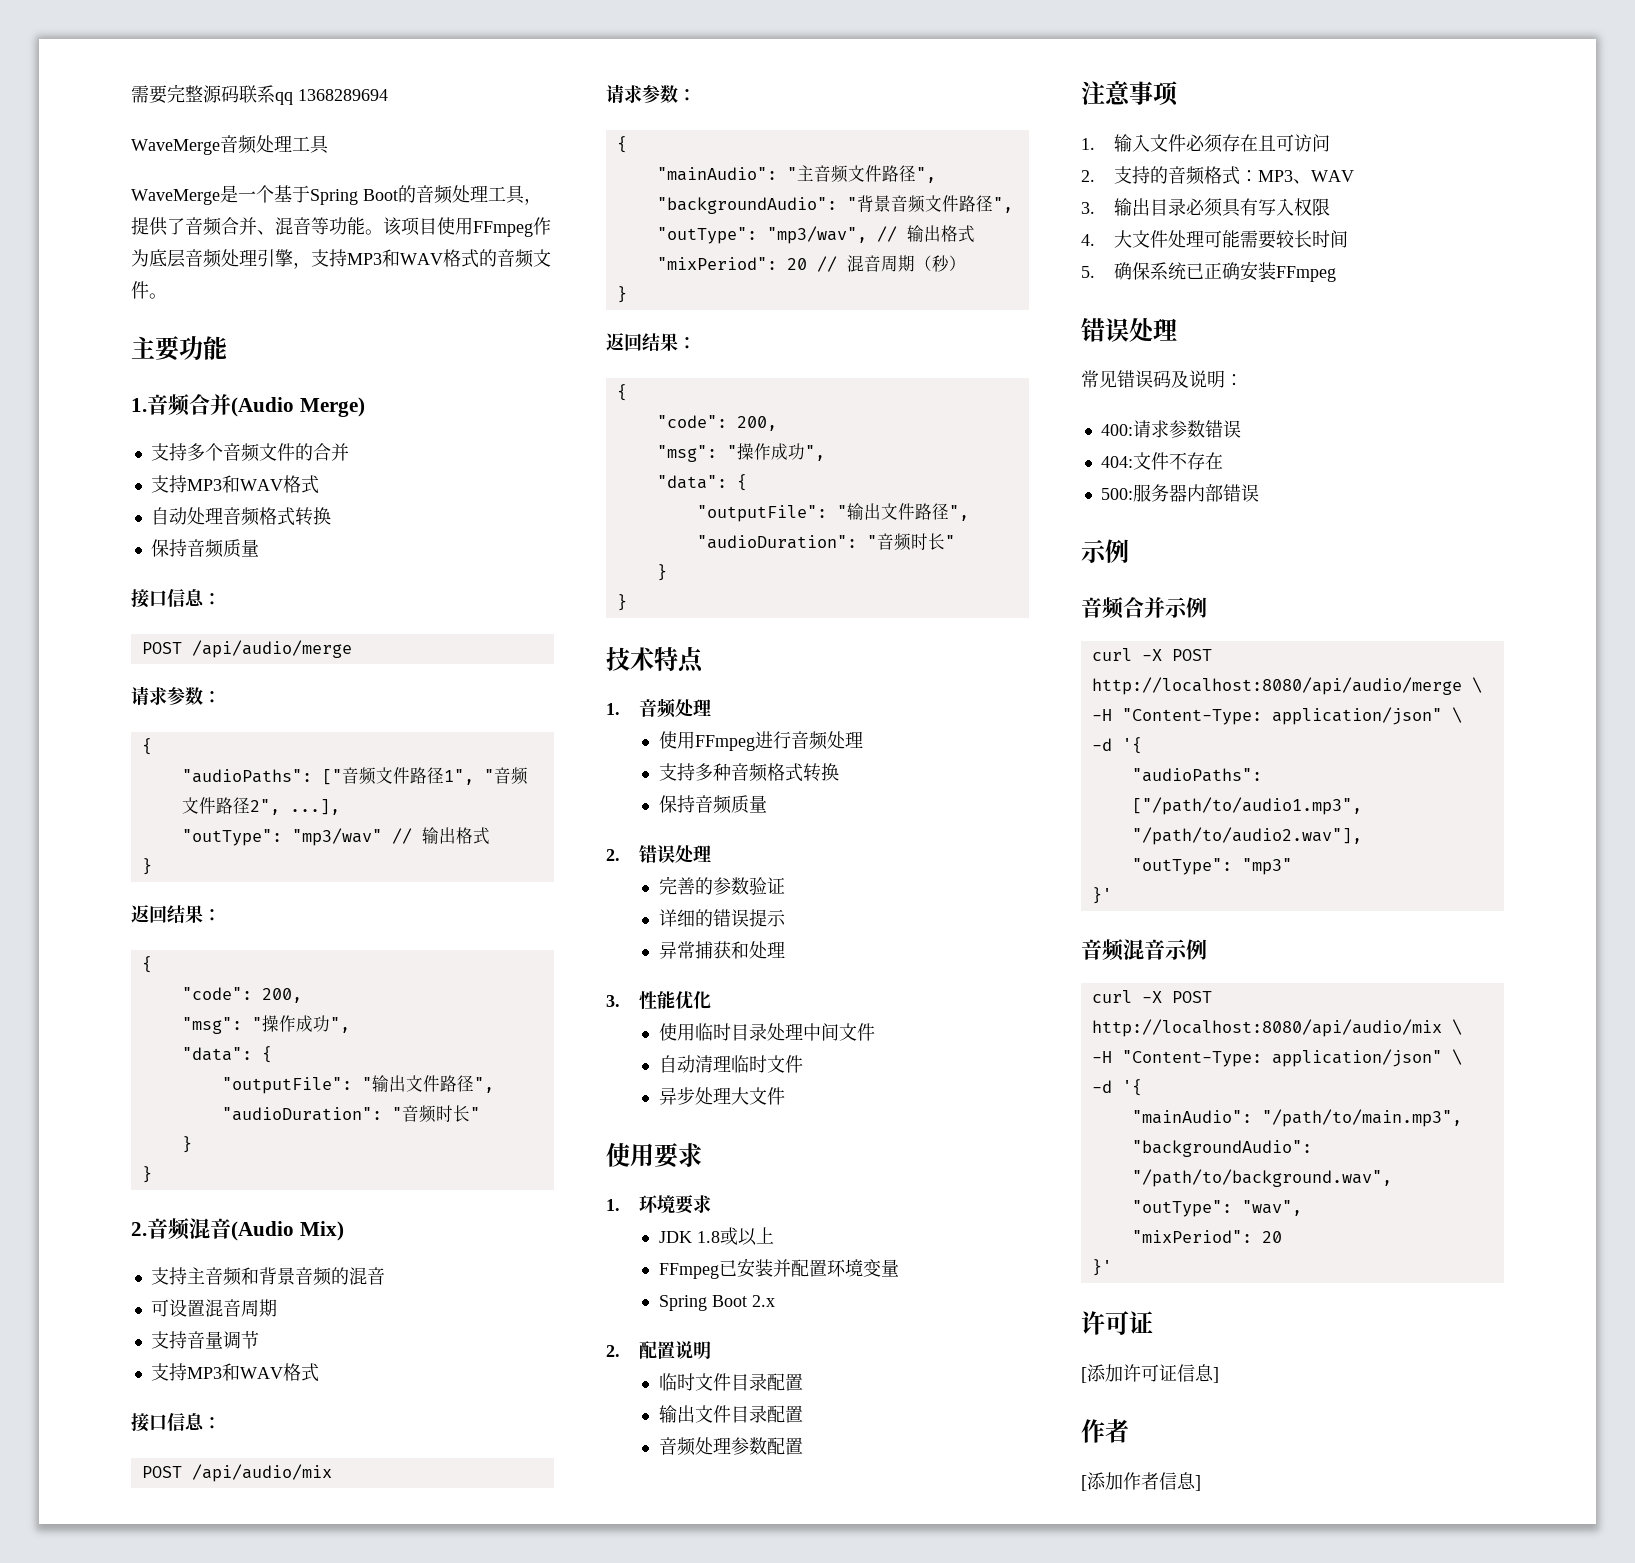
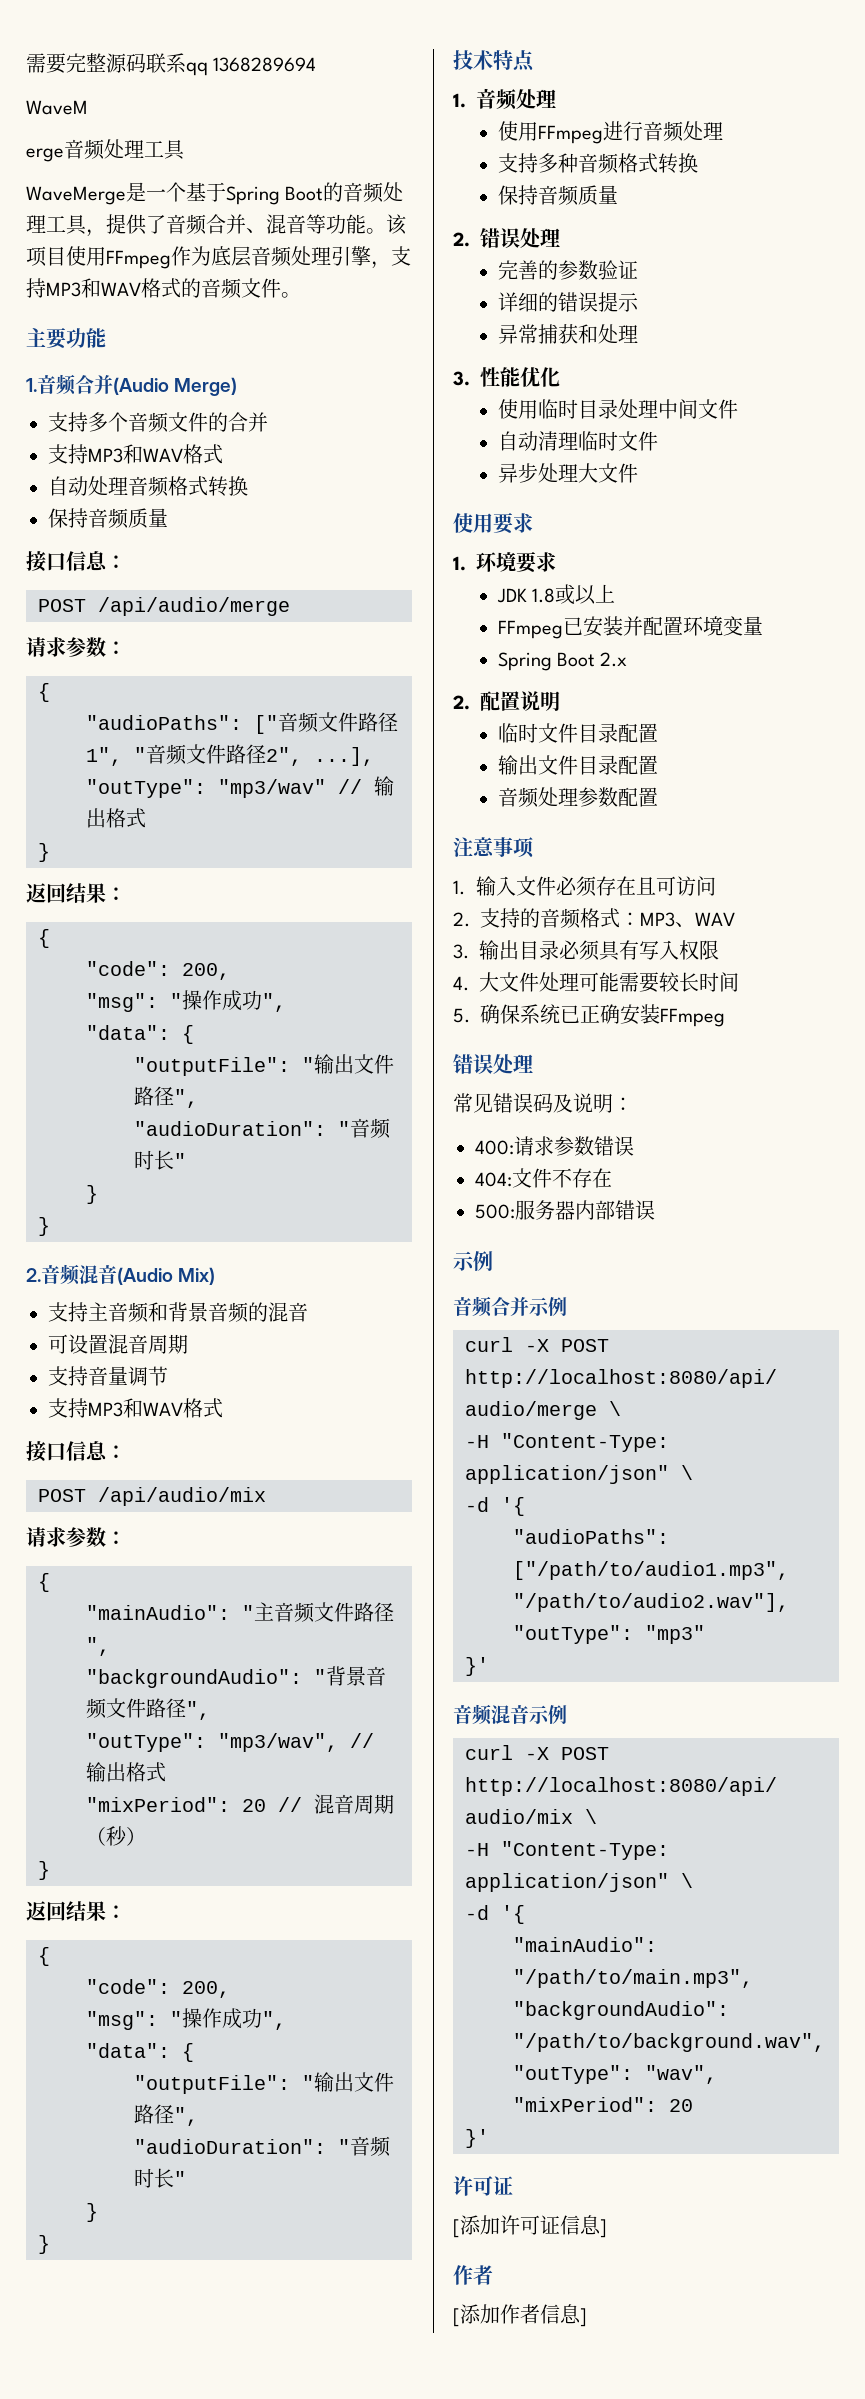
[131,139,220,155] WaveMerge -> [26,100,88,115] [26,148,64,162] WaveM // erge

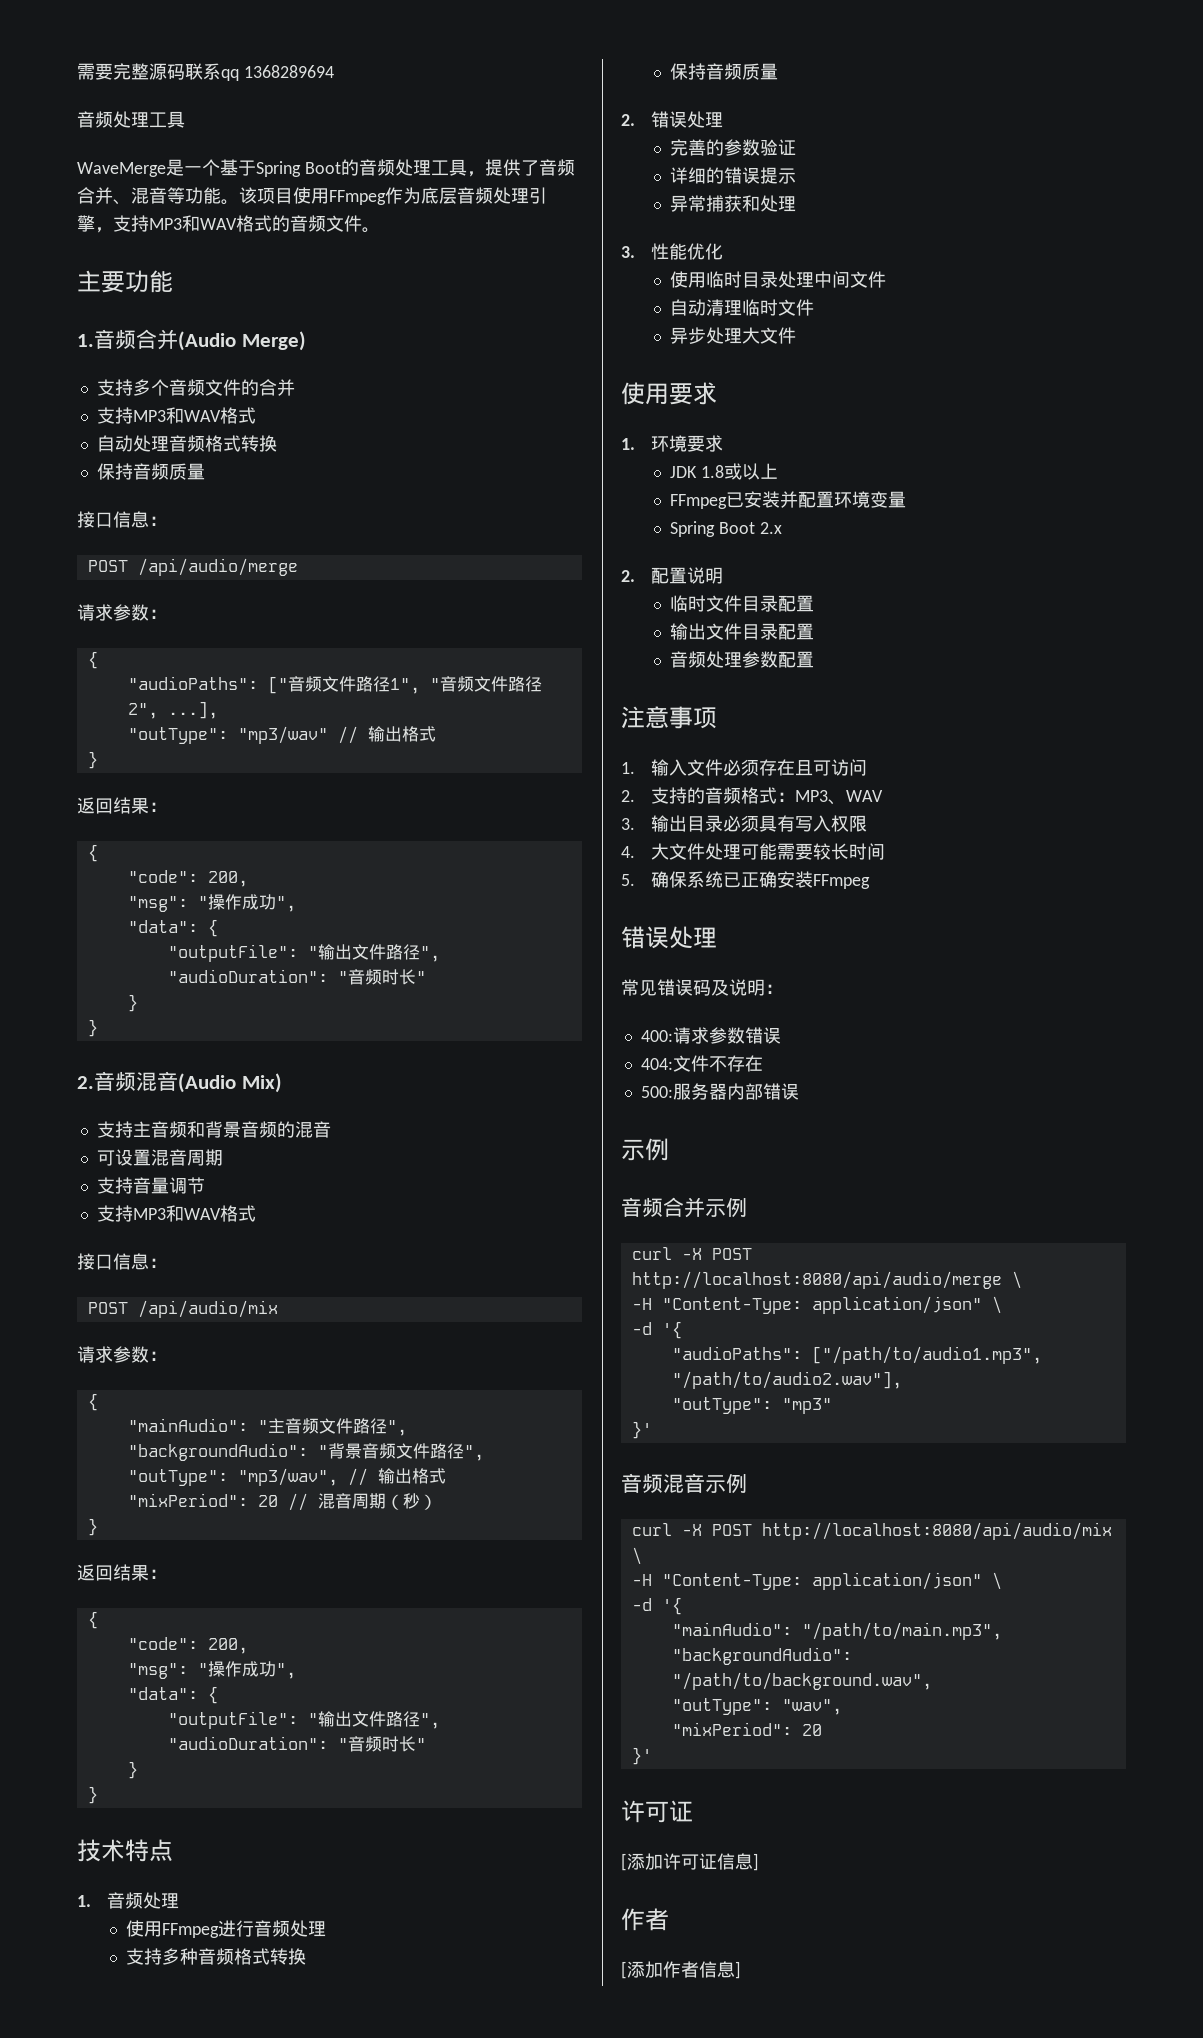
[26,100,88,115] [26,148,64,162] WaveM // erge -> (334, 71) none

